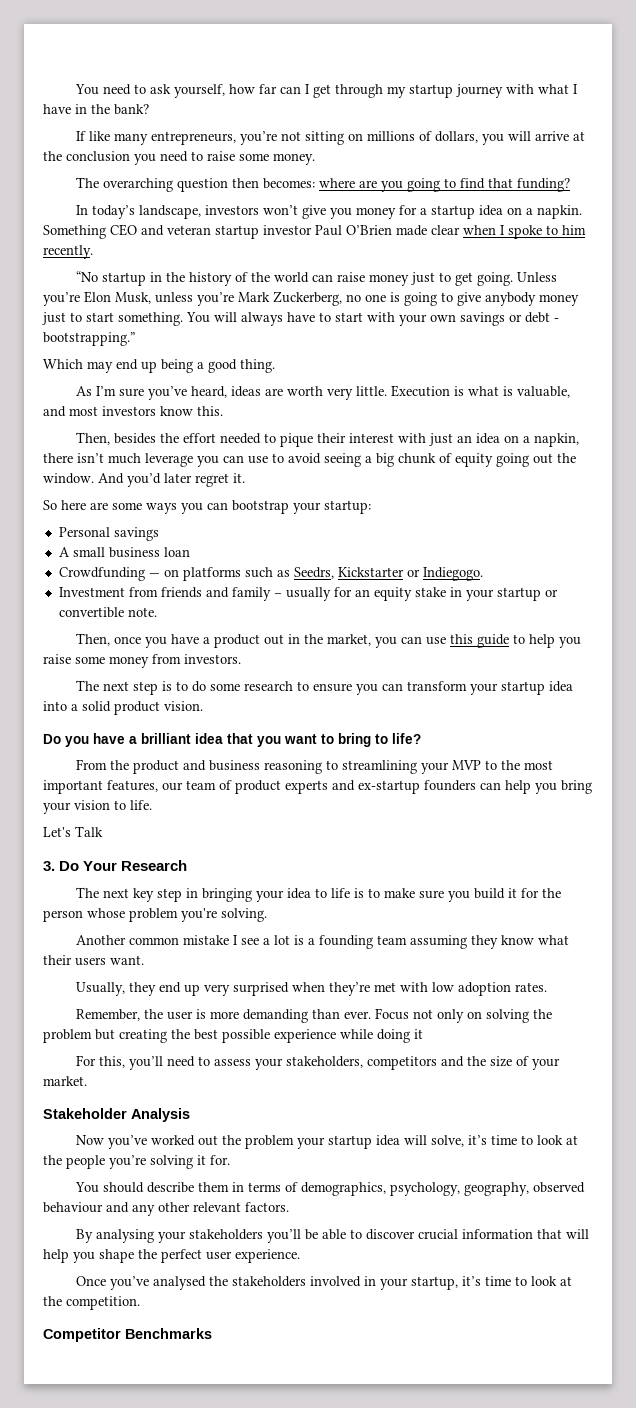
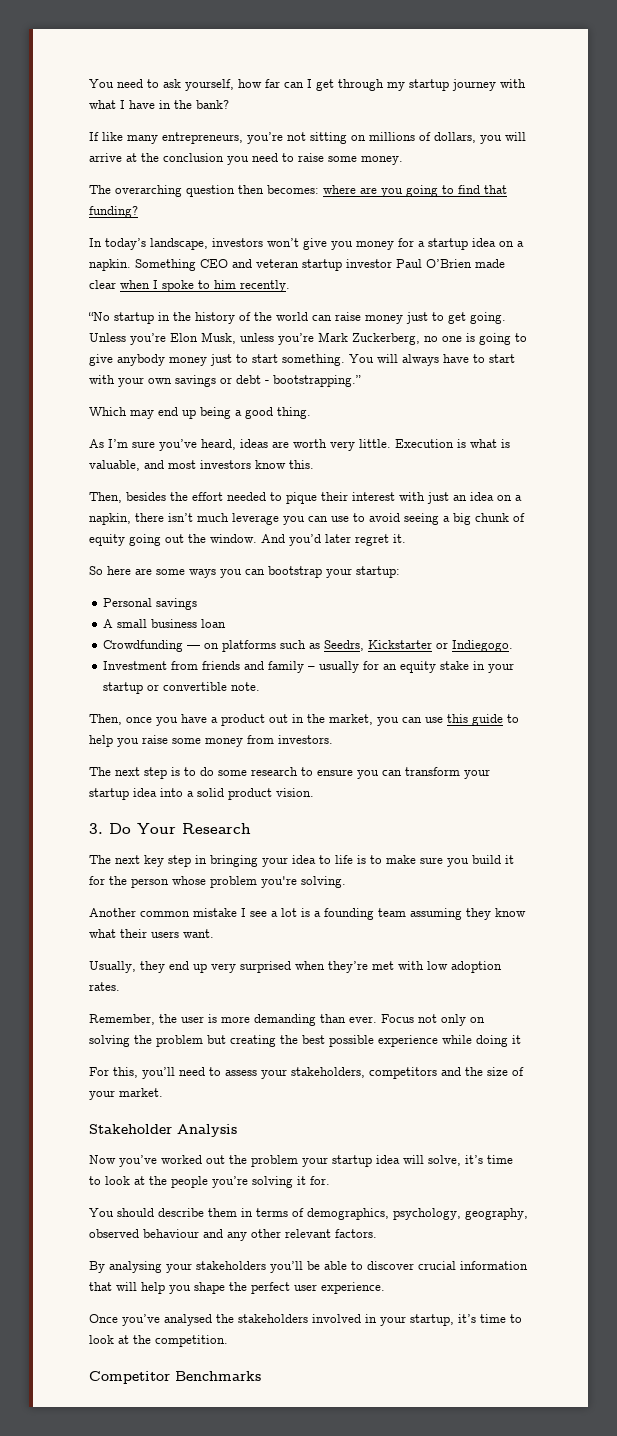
[43,733,421,747] [75,759,553,774] [43,780,592,794] [43,800,152,814] [43,826,103,837] // Do you have a brilliant idea that you want to bring to life? // From the product and business reasoning to streamlining your MVP to the most important features, our team of product experts and ex-startup founders can help you bring your vision to life. // Let's Talk -> (314, 792) none

